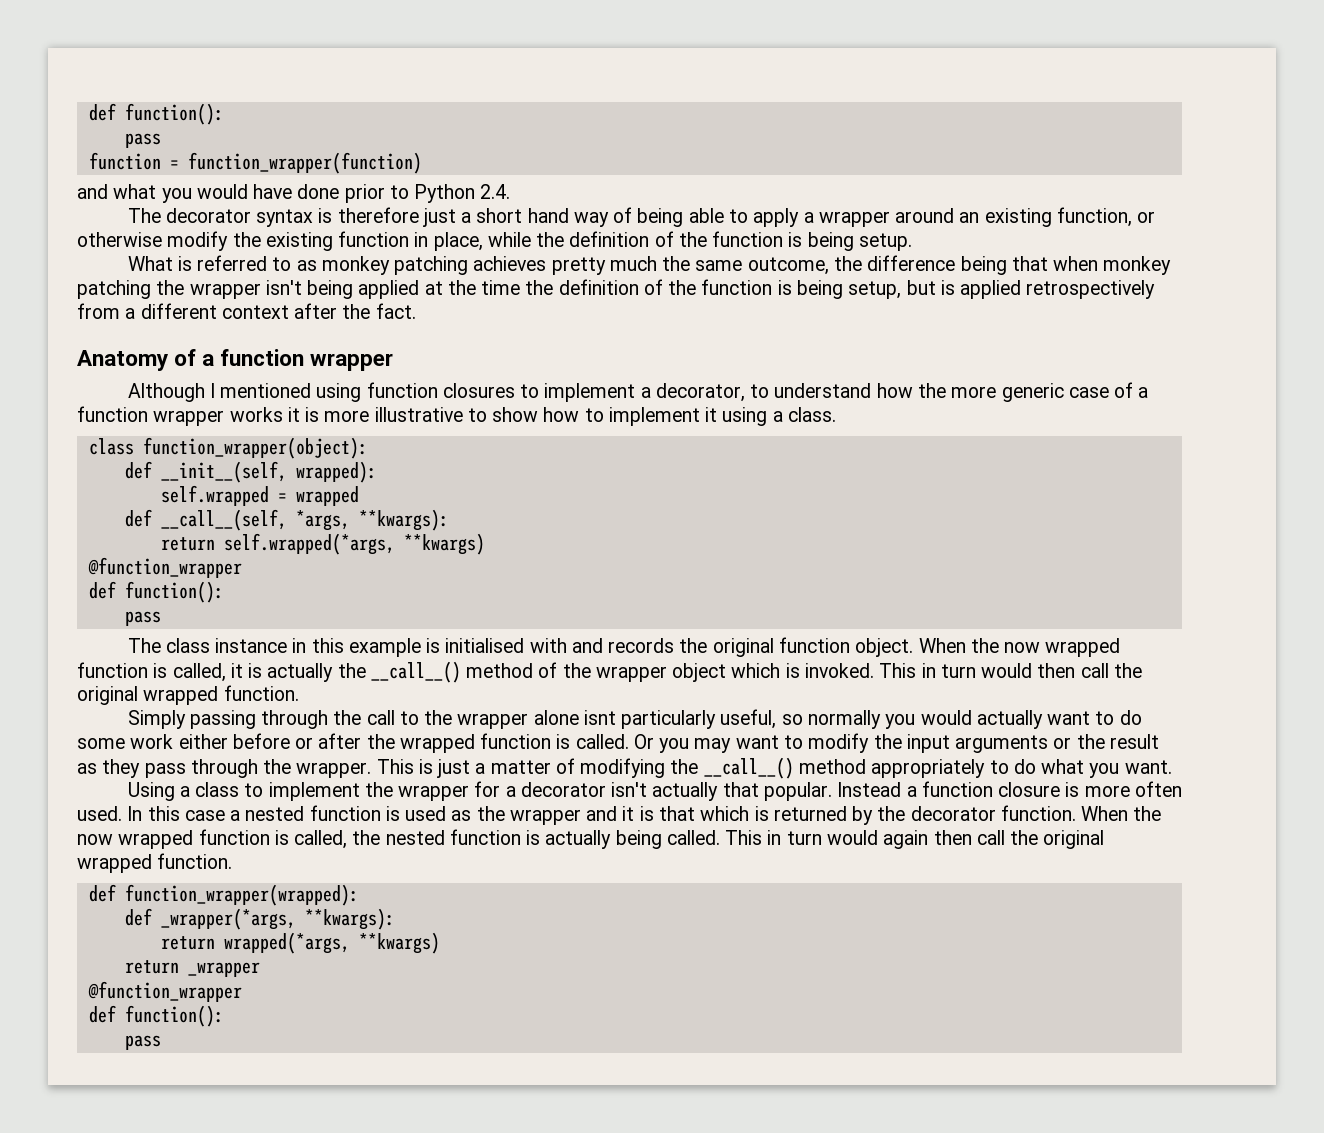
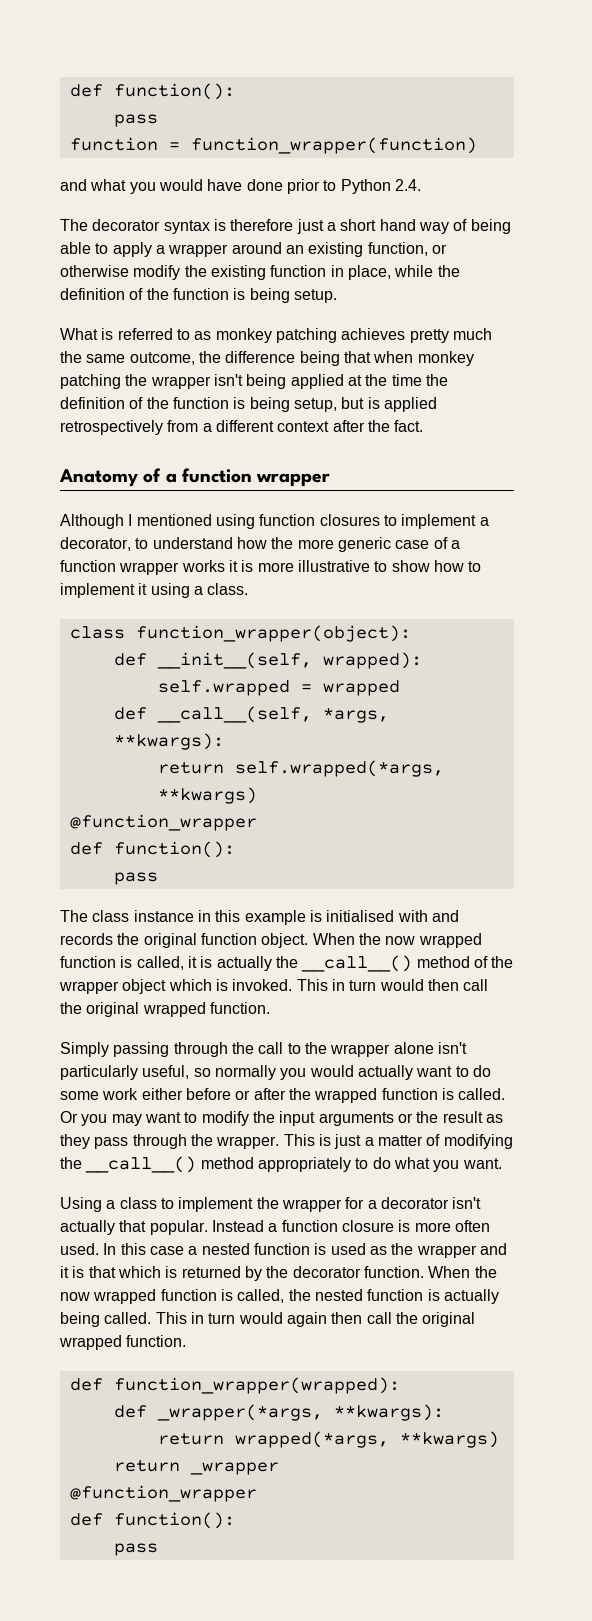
[583,710,616,725] isnt -> [437,1042,467,1054] isn't

